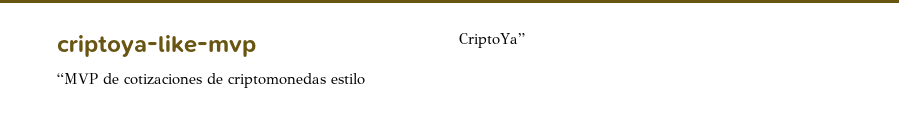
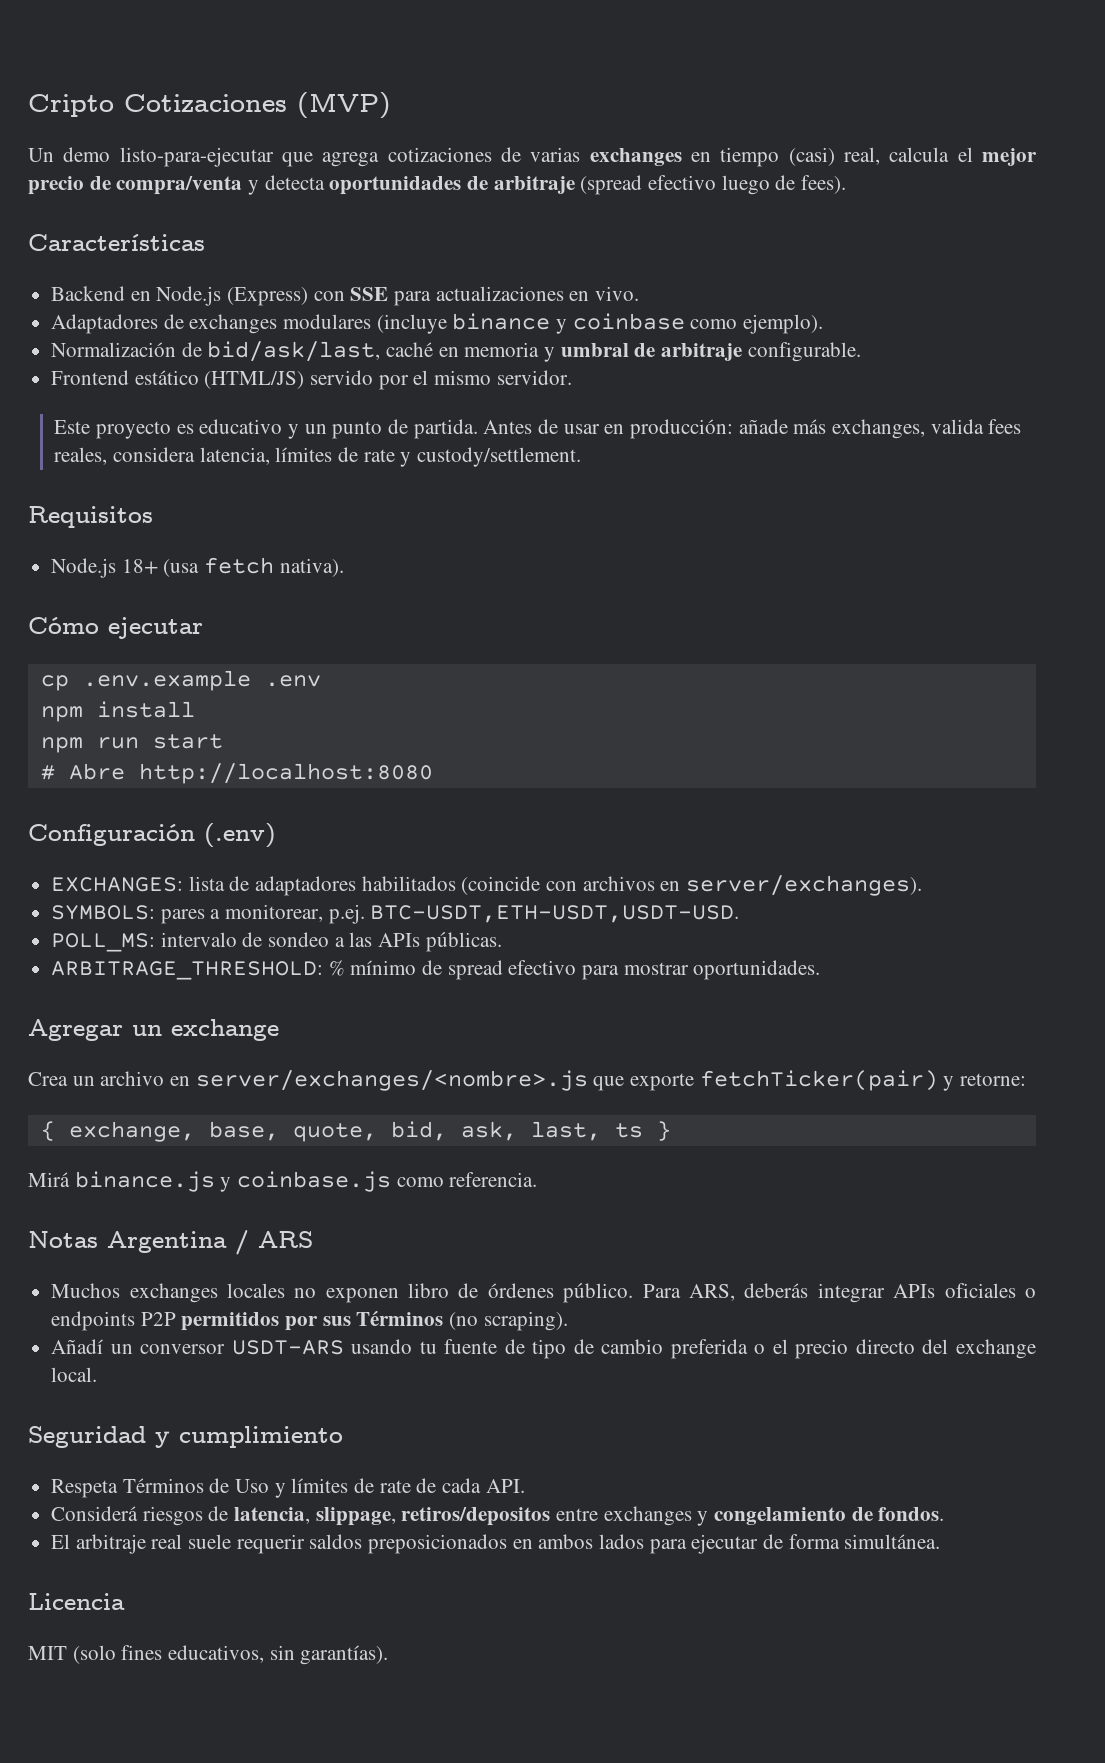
[57,35,256,57] [57,73,365,88] [459,33,525,48] criptoya-like-mvp // “MVP de cotizaciones de criptomonedas estilo CriptoYa” -> [28,92,391,119] [28,147,1038,167] [28,175,847,195] [28,234,205,251] [51,286,640,306] [51,313,824,334] [51,341,861,362] [51,370,572,390] [54,419,1022,439] [54,447,581,467] [28,506,153,528] [51,557,344,578] [28,617,203,639] [40,670,321,691] [40,701,195,722] [40,734,223,753] [40,763,433,784] [28,823,276,848] [51,875,923,896] [51,904,740,924] [51,932,502,952] [51,960,821,980] [28,1019,279,1041] [28,1070,1027,1091] [40,1121,671,1142] [28,1171,538,1192] [28,1230,313,1255] [51,1283,1036,1303] [51,1310,568,1331] [51,1339,1036,1359] [51,1367,98,1382] [28,1426,343,1448] [51,1478,525,1498] [51,1506,945,1526] [51,1534,941,1554] [28,1593,125,1610] [28,1645,389,1665] Cripto Cotizaciones (MVP) // Un demo listo-para-ejecutar que agrega cotizaciones de varias exchanges en tiempo (casi) real, calcula el mejor precio de compra/venta y detecta oportunidades de arbitraje (spread efectivo luego de fees). // Características // Backend en Node.js (Express) con SSE para actualizaciones en vivo. // Adaptadores de exchanges modulares (incluye binance y coinbase como ejemplo). // Normalización de bid/ask/last, caché en memoria y umbral de arbitraje configurable. // Frontend estático (HTML/JS) servido por el mismo servidor. // Este proyecto es educativo y un punto de partida. Antes de usar en producción: añade más exchanges, valida fees reales, considera latencia, límites de rate y custody/settlement. // Requisitos // Node.js 18+ (usa fetch nativa). // Cómo ejecutar // cp .env.example .env // npm install // npm run start // # Abre http://localhost:8080 // Configuración (.env) // EXCHANGES: lista de adaptadores habilitados (coincide con archivos en server/exchanges). // SYMBOLS: pares a monitorear, p.ej. BTC-USDT,ETH-USDT,USDT-USD. // POLL_MS: intervalo de sondeo a las APIs públicas. // ARBITRAGE_THRESHOLD: % mínimo de spread efectivo para mostrar oportunidades. // Agregar un exchange // Crea un archivo en server/exchanges/<nombre>.js que exporte fetchTicker(pair) y retorne: // { exchange, base, quote, bid, ask, last, ts } // Mirá binance.js y coinbase.js como referencia. // Notas Argentina / ARS // Muchos exchanges locales no exponen libro de órdenes público. Para ARS, deberás integrar APIs oficiales o endpoints P2P permitidos por sus Términos (no scraping). // Añadí un conversor USDT-ARS usando tu fuente de tipo de cambio preferida o el precio directo del exchange local. // Seguridad y cumplimiento // Respeta Términos de Uso y límites de rate de cada API. // Considerá riesgos de latencia, slippage, retiros/depositos entre exchanges y congelamiento de fondos. // El arbitraje real suele requerir saldos preposicionados en ambos lados para ejecutar de forma simultánea. // Licencia // MIT (solo fines educativos, sin garantías).

